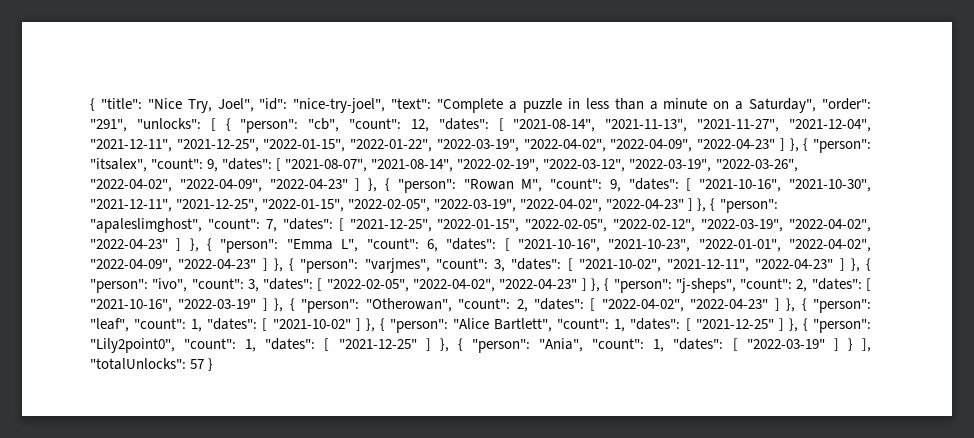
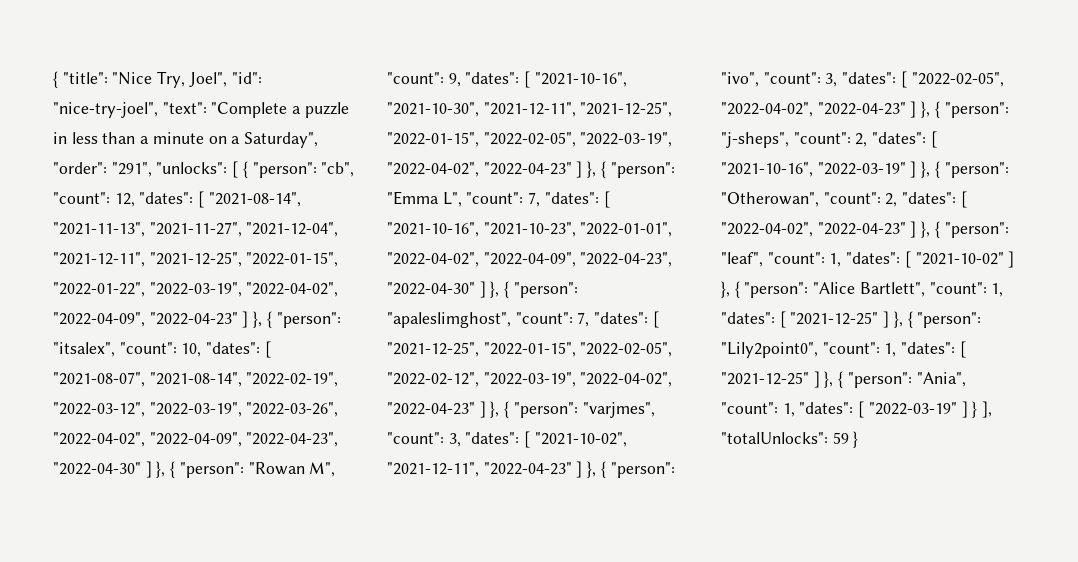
[207,159,219,172] 9, -> [181,343,202,357] 10,
[269,179,348,189] "2022-04-23" -> [246,432,339,447] [53,462,141,475] "2022-04-23", "2022-04-30"
(778, 206) none -> [387,191,610,208] [387,222,673,237] [387,252,673,267] [387,281,578,298] "Emma L", "count": 7, "dates": [ "2021-10-16", "2021-10-23", "2022-01-01", "2022-04-02", "2022-04-09", "2022-04-23", "2022-04-30" ] }, { "person":
[286,238,872,252] [90,258,359,273] "Emma L", "count": 6, "dates": [ "2021-10-16", "2021-10-23", "2022-01-01", "2022-04-02", "2022-04-09", "2022-04-23" ] }, { "person": -> (578, 410) none
[190,359,205,369] 57 -> [832,432,849,444] 59

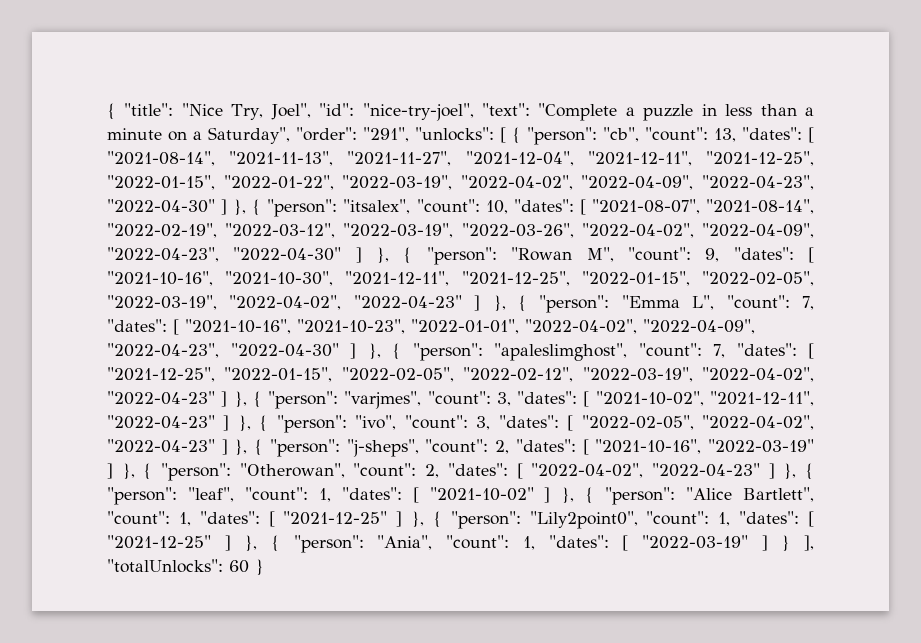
[114,193,135,207] 12, -> [714,128,736,142] 13,
[149,312,238,325] "2022-04-23" -> [702,175,815,190] [107,199,215,213] "2022-04-23", "2022-04-30"
[832,432,849,444] 59 -> [229,560,249,573] 60

